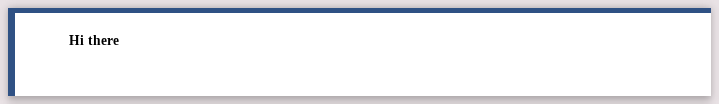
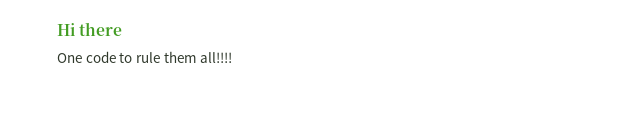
(119, 40) none -> [57,51,233,63] // One code to rule them all!!!!

